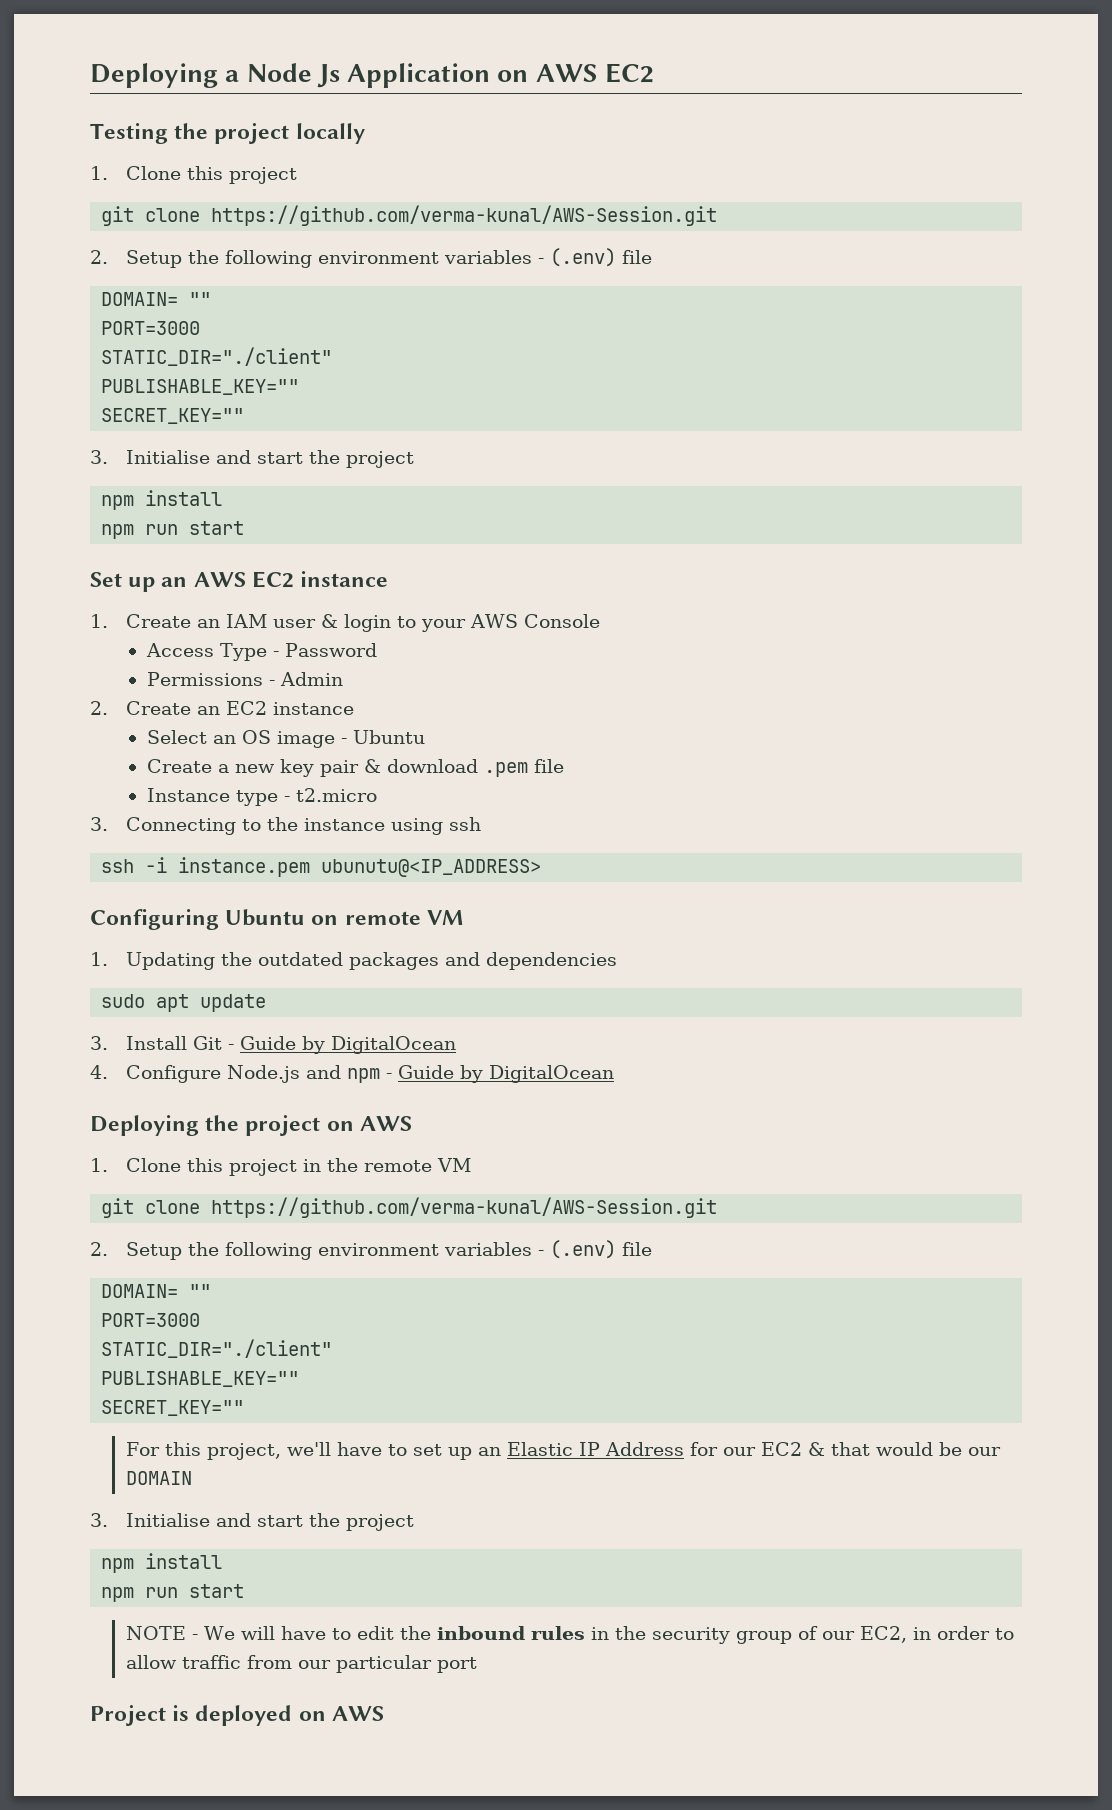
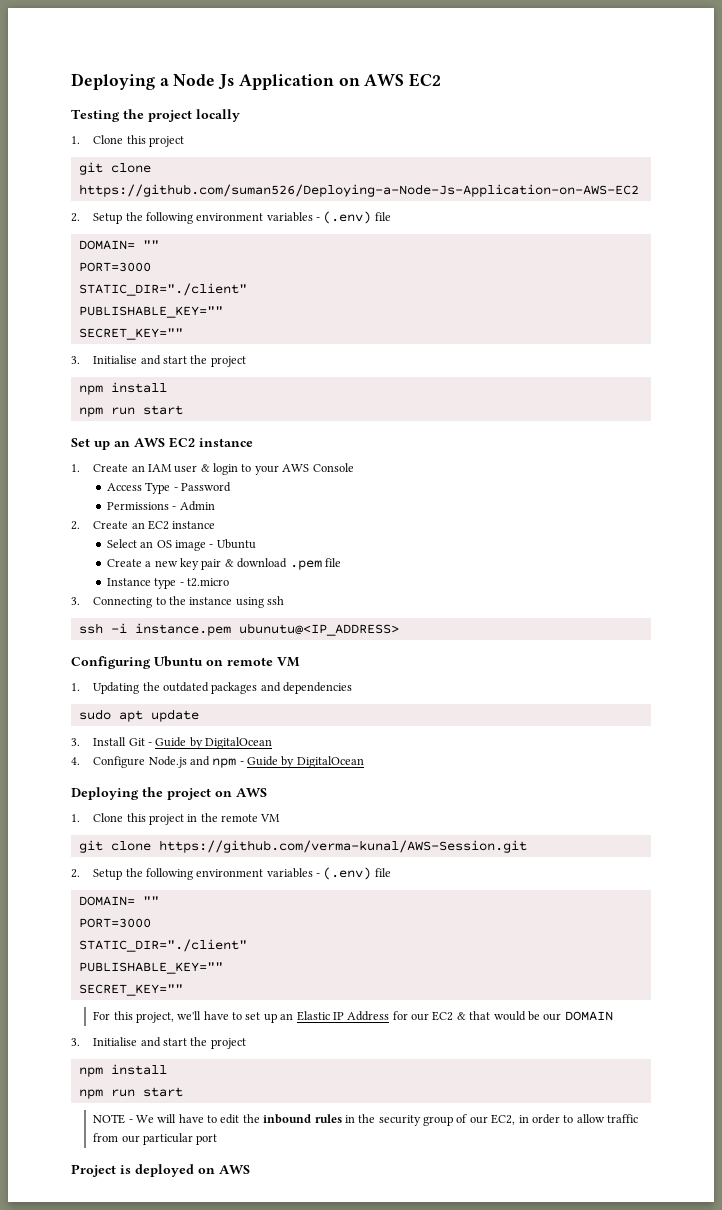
[211,205,718,226] https://github.com/verma-kunal/AWS-Session.git -> [78,184,639,197] https://github.com/suman526/Deploying-a-Node-Js-Application-on-AWS-EC2

